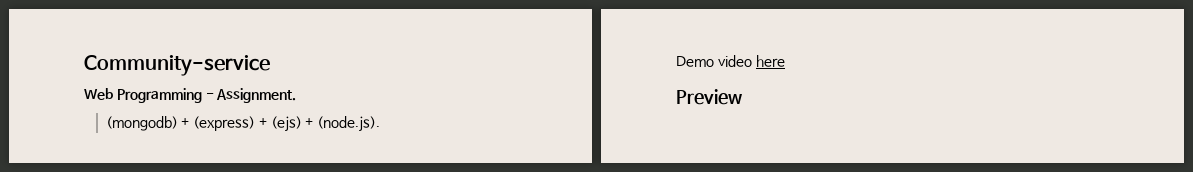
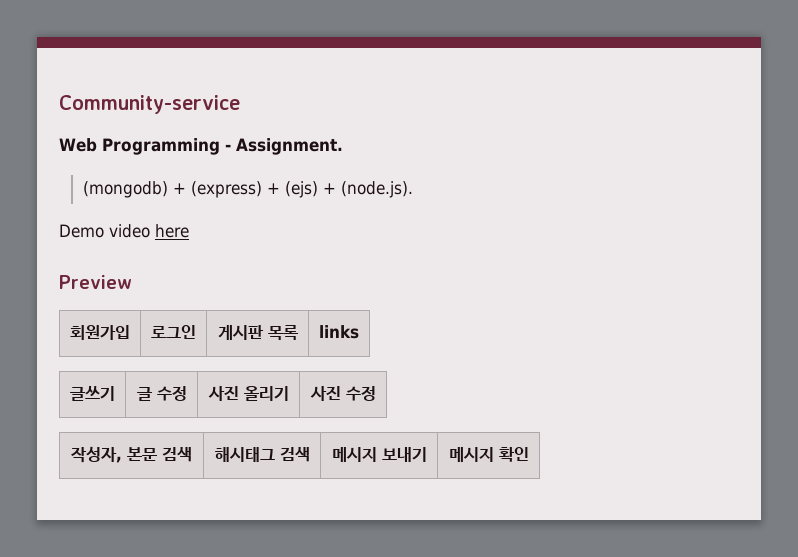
(742, 97) none -> [70,325,130,340] [151,325,196,339] [217,325,299,340] [319,325,359,339] [70,386,115,401] [136,386,187,401] [207,386,289,401] [309,386,376,401] [71,446,192,463] [214,447,310,462] [331,447,427,462] [448,447,529,462] // 회원가입 | 로그인 | 게시판 목록 | links // 글쓰기 | 글 수정 | 사진 올리기 | 사진 수정 // 작성자, 본문 검색 | 해시태그 검색 | 메시지 보내기 | 메시지 확인

